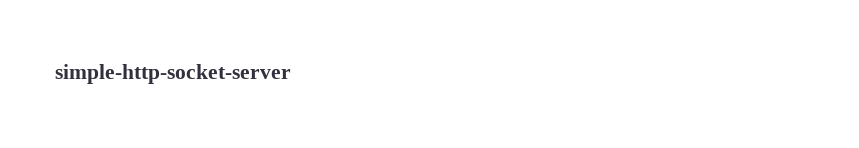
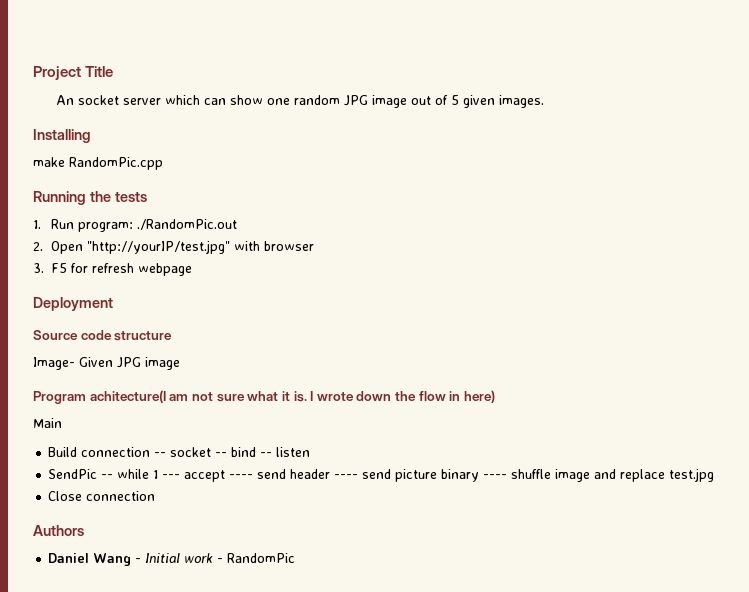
[55,64,291,84] simple-http-socket-server -> [33,66,114,80] [55,95,544,108] [33,129,91,143] [33,157,163,170] [33,191,147,205] [33,219,238,232] [33,240,315,254] [33,263,193,276] [33,297,113,311] [33,330,173,341] [33,357,180,370] [33,390,496,404] [33,418,62,428] [48,447,311,457] [48,468,715,482] [48,491,156,501] [33,525,84,536] [48,553,296,566] Project Title // An socket server which can show one random JPG image out of 5 given images. // Installing // make RandomPic.cpp // Running the tests // 1. Run program: ./RandomPic.out // 2. Open "http://yourIP/test.jpg" with browser // 3. F5 for refresh webpage // Deployment // Source code structure // Image- Given JPG image // Program achitecture(I am not sure what it is. I wrote down the flow in here) // Main // Build connection -- socket -- bind -- listen // SendPic -- while 1 --- accept ---- send header ---- send picture binary ---- shuffle image and replace test.jpg // Close connection // Authors // Daniel Wang - Initial work - RandomPic

